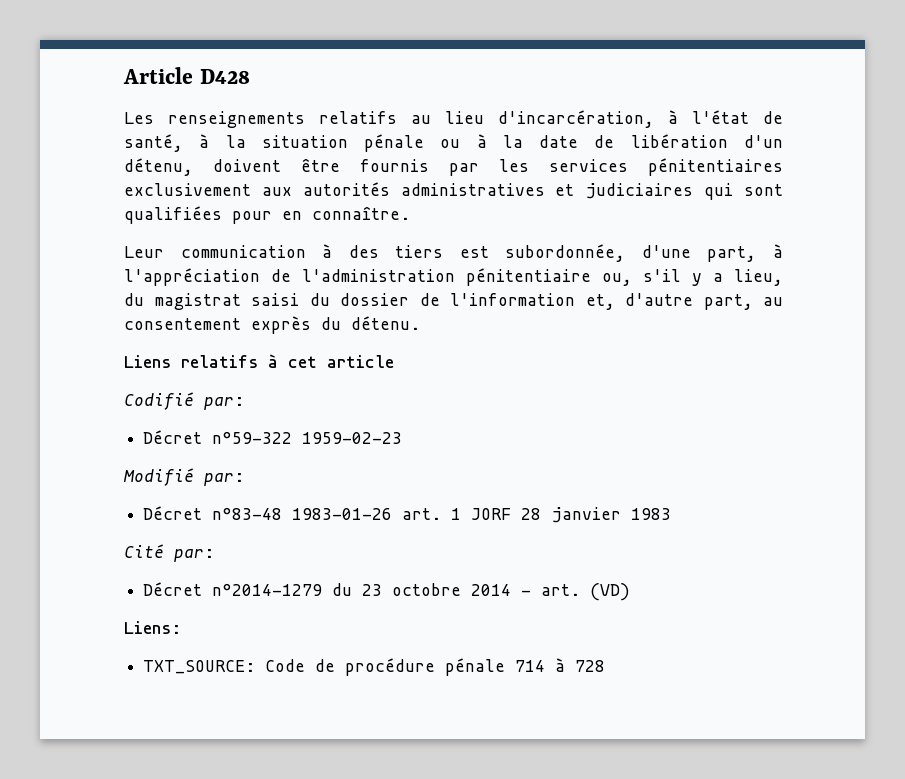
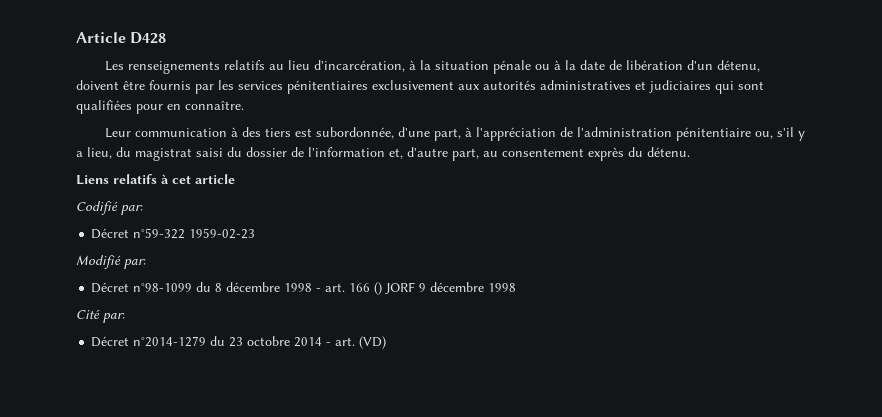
[692,110,783,124] [124,134,210,152] l'état de santé, à -> (416, 65) none
[212,507,672,523] n°83-48 1983-01-26 art. 1 JORF 28 janvier 1983 -> [133,282,517,295] n°98-1099 du 8 décembre 1998 - art. 166 () JORF 9 décembre 1998
[124,621,181,634] [143,658,606,676] // Liens: // TXT_SOURCE: Code de procédure pénale 714 à 728 -> (387, 342) none

